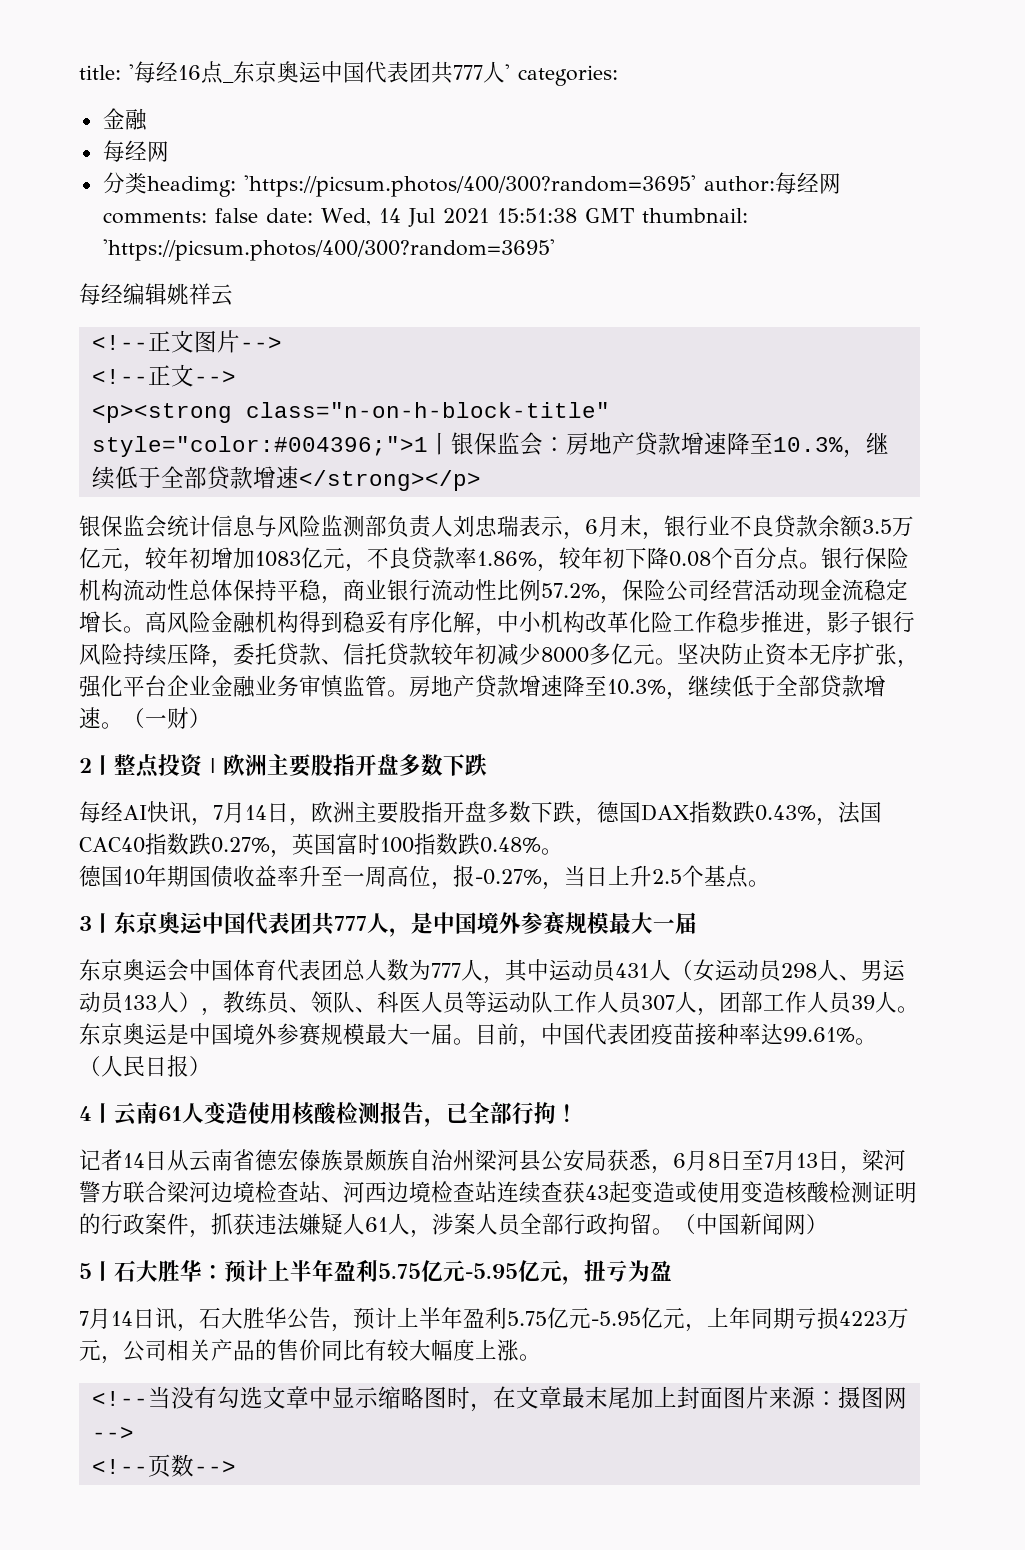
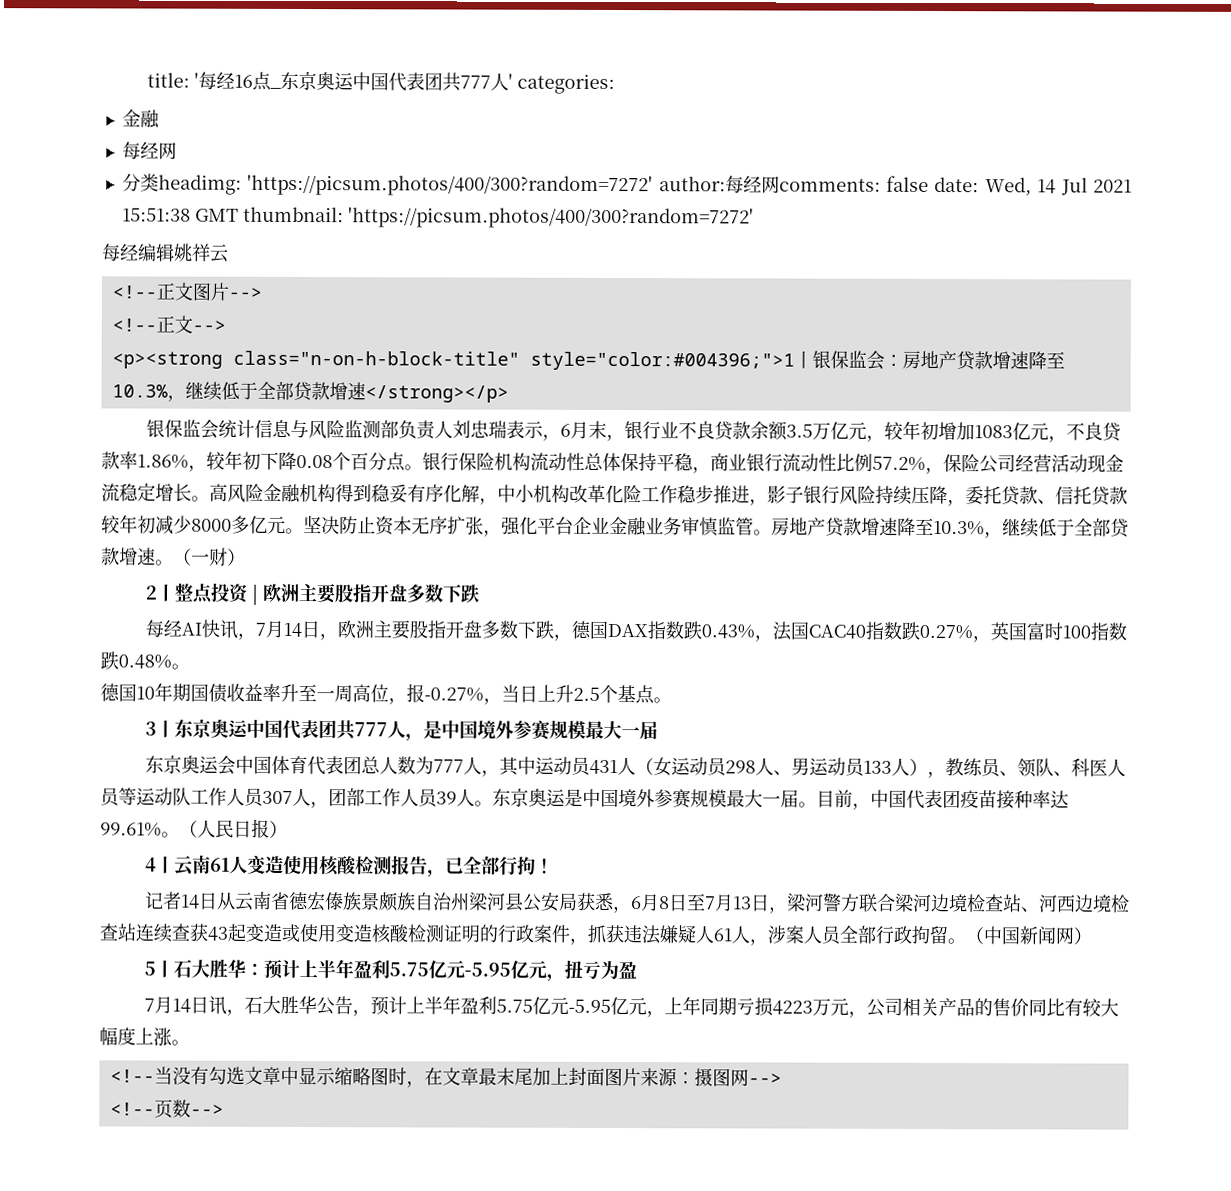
[243,175,696,197] 'https://picsum.photos/400/300?random=3695' -> [247,174,654,197] 'https://picsum.photos/400/300?random=7272'
[102,239,555,261] 'https://picsum.photos/400/300?random=3695' -> [347,207,754,229] 'https://picsum.photos/400/300?random=7272'

